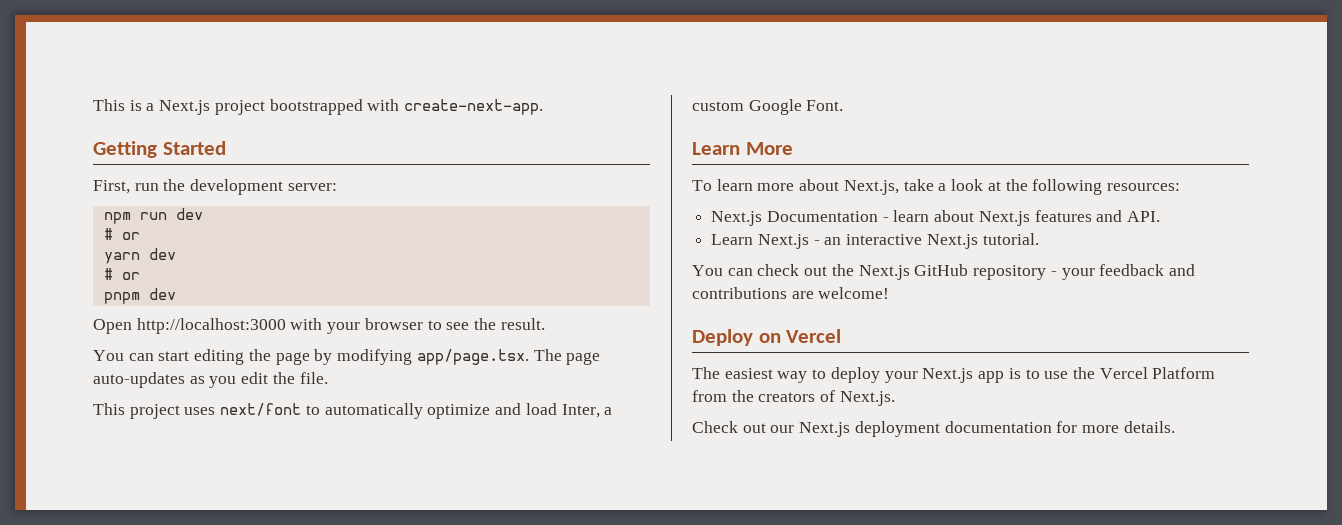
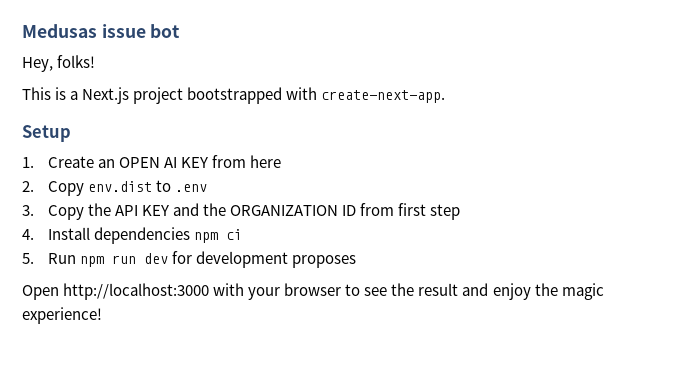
(93, 105) none -> [22,24,181,38] [22,55,96,72] Medusas issue bot // Hey, folks! //
[93,141,226,158] [93,179,337,195] [103,208,203,224] [103,228,140,240] [103,248,176,264] [103,268,140,280] [103,288,176,304] Getting Started // First, run the development server: // npm run dev // # or // yarn dev // # or // pnpm dev -> [22,125,71,142] [22,155,282,168] [22,180,207,196] [22,203,461,220] [22,227,242,244] [22,251,357,268] Setup // 1. Create an OPEN AI KEY from here // 2. Copy env.dist to .env // 3. Copy the API KEY and the ORGANIZATION ID from first step // 4. Install dependencies npm ci // 5. Run npm run dev for development proposes
[500,318,545,330] [93,349,601,365] [93,372,328,388] [93,403,613,419] [692,99,844,115] [692,142,793,155] [692,179,1180,195] [711,210,1161,226] [711,233,1039,249] [692,264,1195,280] [692,287,890,299] [692,329,842,346] [692,367,1216,383] [692,390,895,406] [692,421,1175,437] result. // You can start editing the page by modifying app/page.tsx. The page auto-updates as you edit the file. // This project uses next/font to automatically optimize and load Inter, a custom Google Font. // Learn More // To learn more about Next.js, take a look at the following resources: // Next.js Documentation - learn about Next.js features and API. // Learn Next.js - an interactive Next.js tutorial. // You can check out the Next.js GitHub repository - your feedback and contributions are welcome! // Deploy on Vercel // The easiest way to deploy your Next.js app is to use the Vercel Platform from the creators of Next.js. // Check out our Next.js deployment documentation for more details. -> [418,283,604,300] [22,307,102,324] result and enjoy the magic experience!

